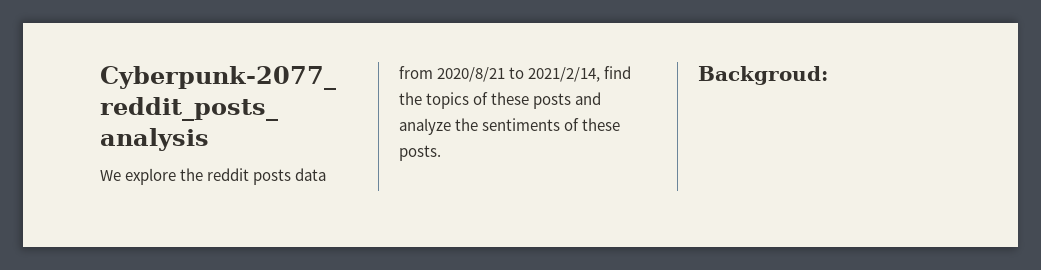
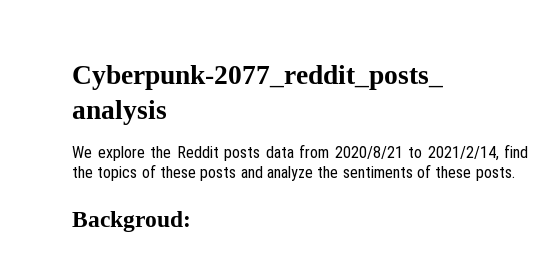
[207,168,250,181] reddit -> [176,146,219,158] Reddit

